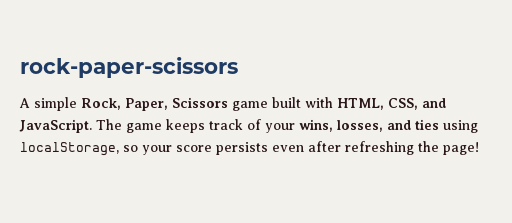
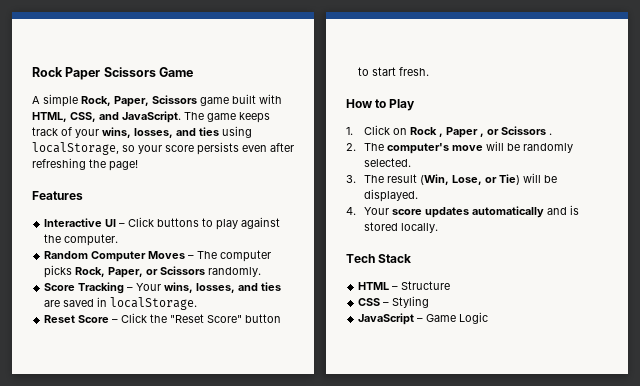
[20,57,238,78] rock-paper-scissors -> [32,67,194,80] Rock Paper Scissors Game
(479, 148) none -> [32,191,83,200] [44,217,281,230] [44,234,119,246] [44,250,272,262] [44,265,262,278] [44,282,282,294] [44,297,198,310] [44,313,282,323] [358,67,430,76] [346,99,416,111] [346,125,552,138] [346,141,573,154] [363,158,411,167] [346,173,557,185] [363,189,418,202] [346,205,579,218] [363,222,438,233] [346,254,412,263] [358,281,451,290] [358,296,430,308] [358,312,489,325] // Features // Interactive UI – Click buttons to play against the computer. // Random Computer Moves – The computer picks Rock, Paper, or Scissors randomly. // Score Tracking – Your wins, losses, and ties are saved in localStorage. // Reset Score – Click the "Reset Score" button to start fresh. // How to Play // 1. Click on Rock , Paper , or Scissors . // 2. The computer's move will be randomly selected. // 3. The result (Win, Lose, or Tie) will be displayed. // 4. Your score updates automatically and is stored locally. // Tech Stack // HTML – Structure // CSS – Styling // JavaScript – Game Logic

